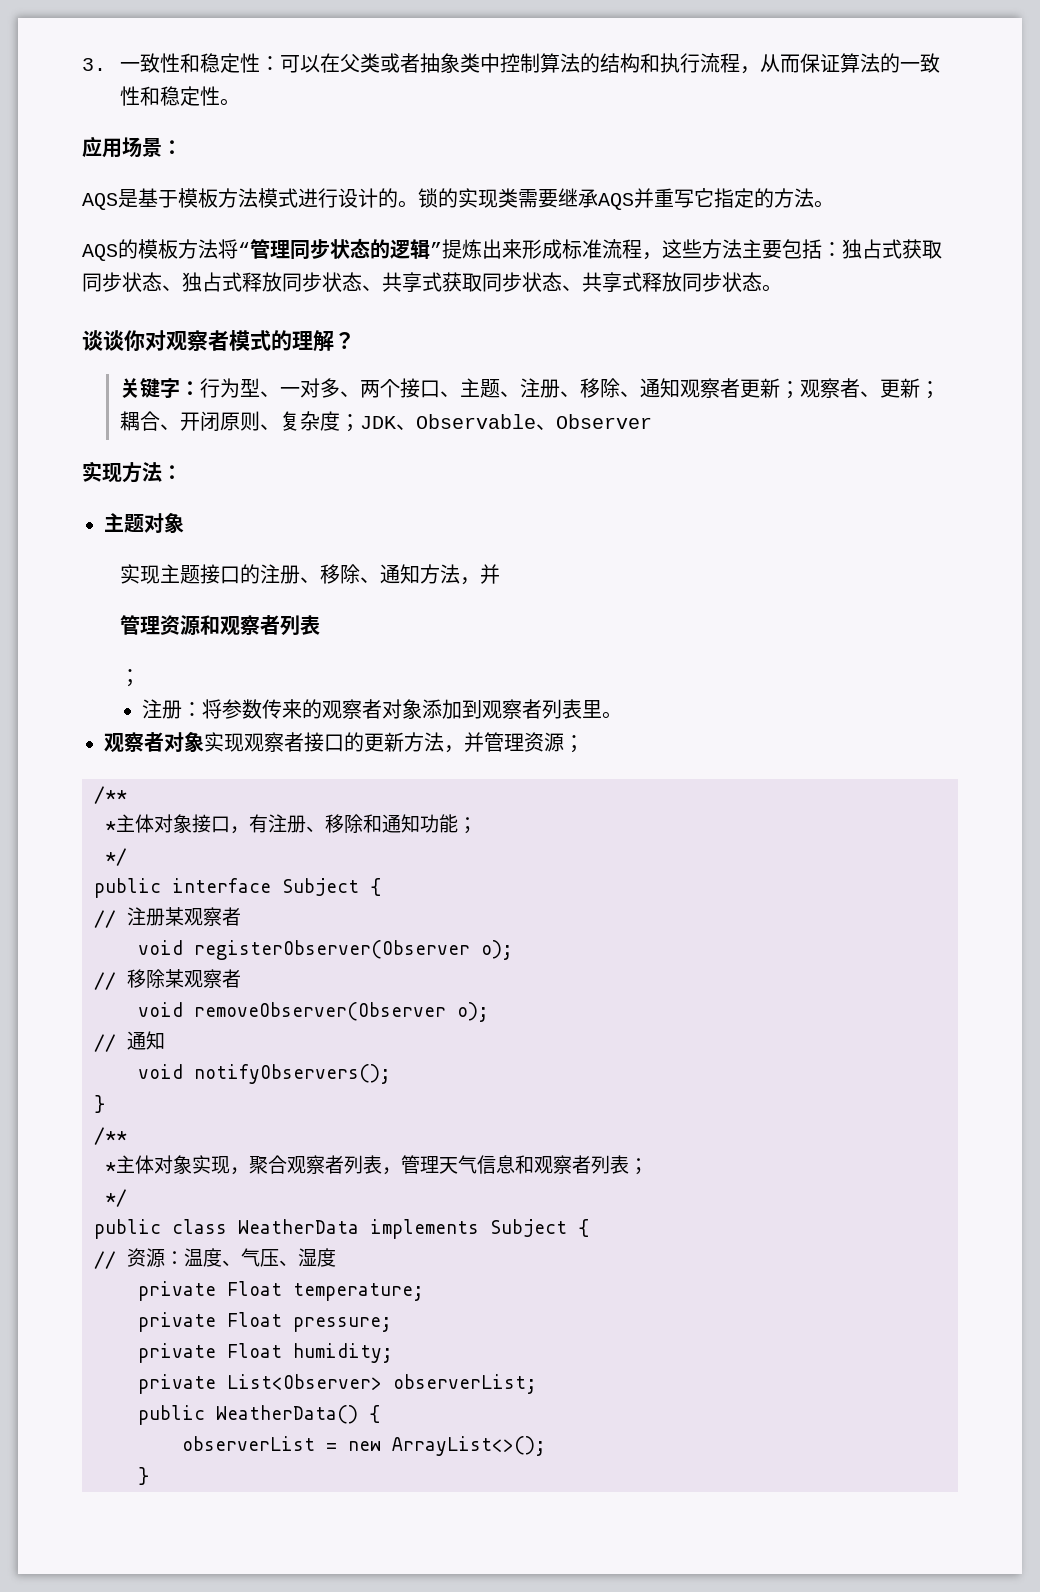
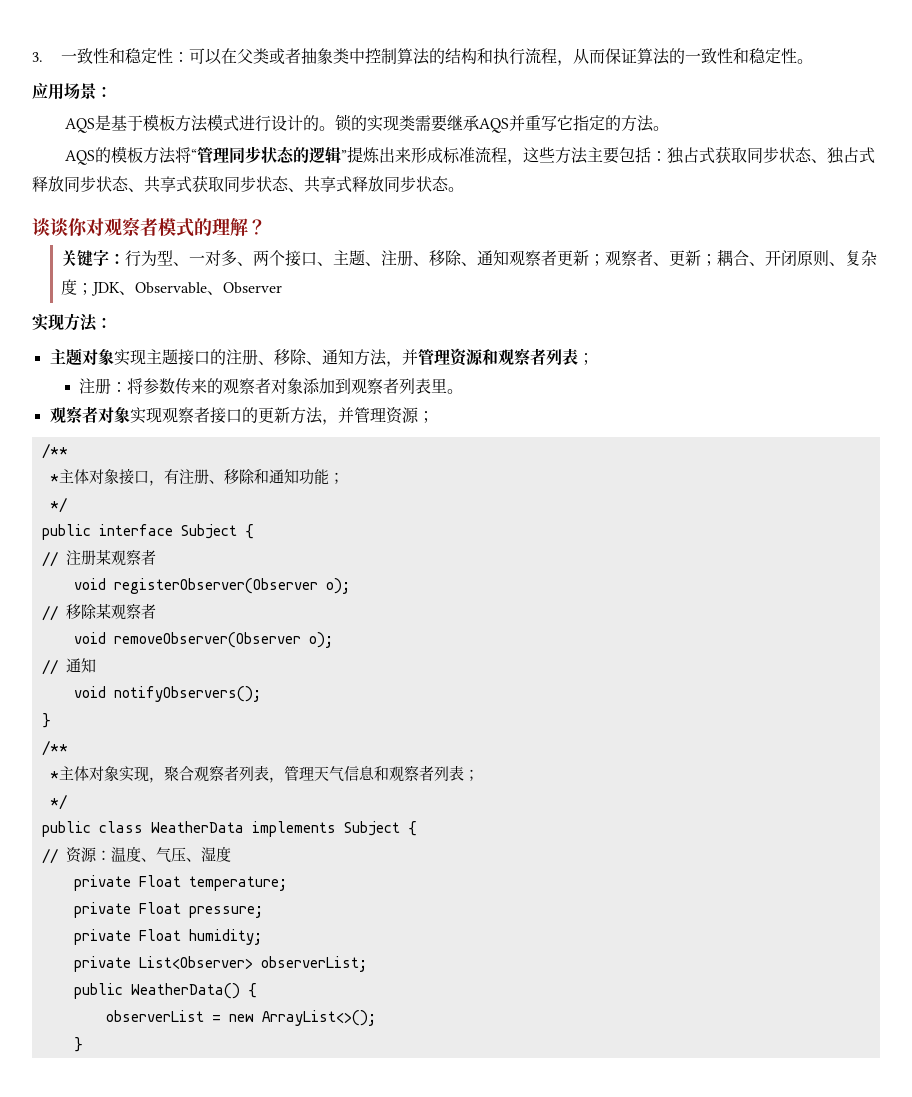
(184, 522) // -> (114, 357) none
(501, 574) // -> (418, 357) none
(321, 625) // -> (578, 356) none

